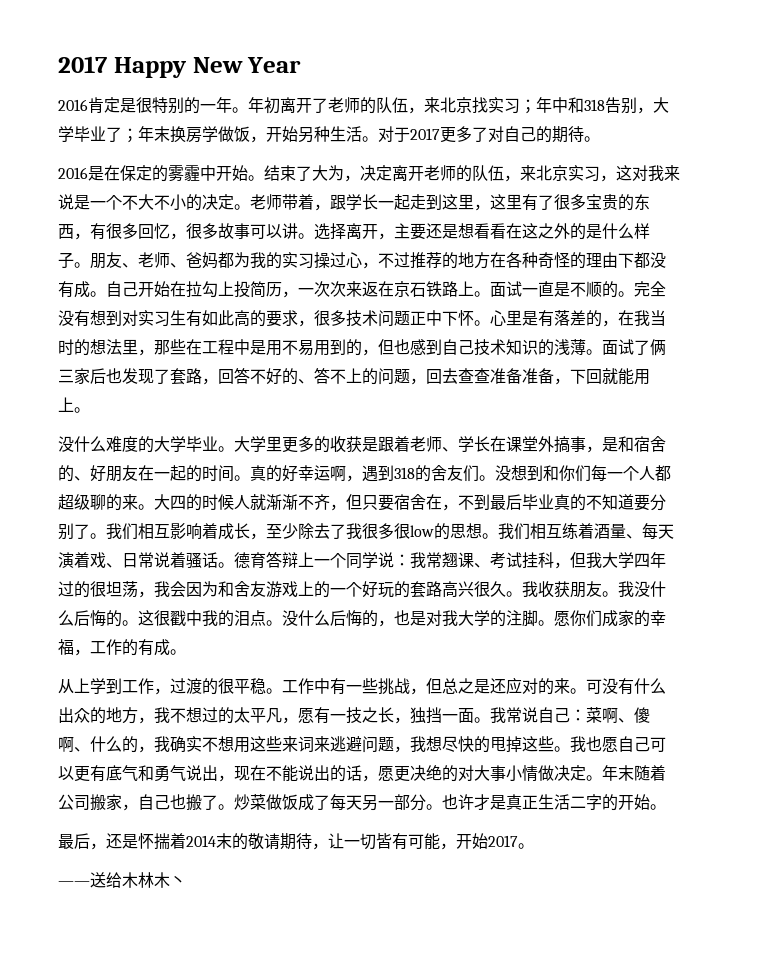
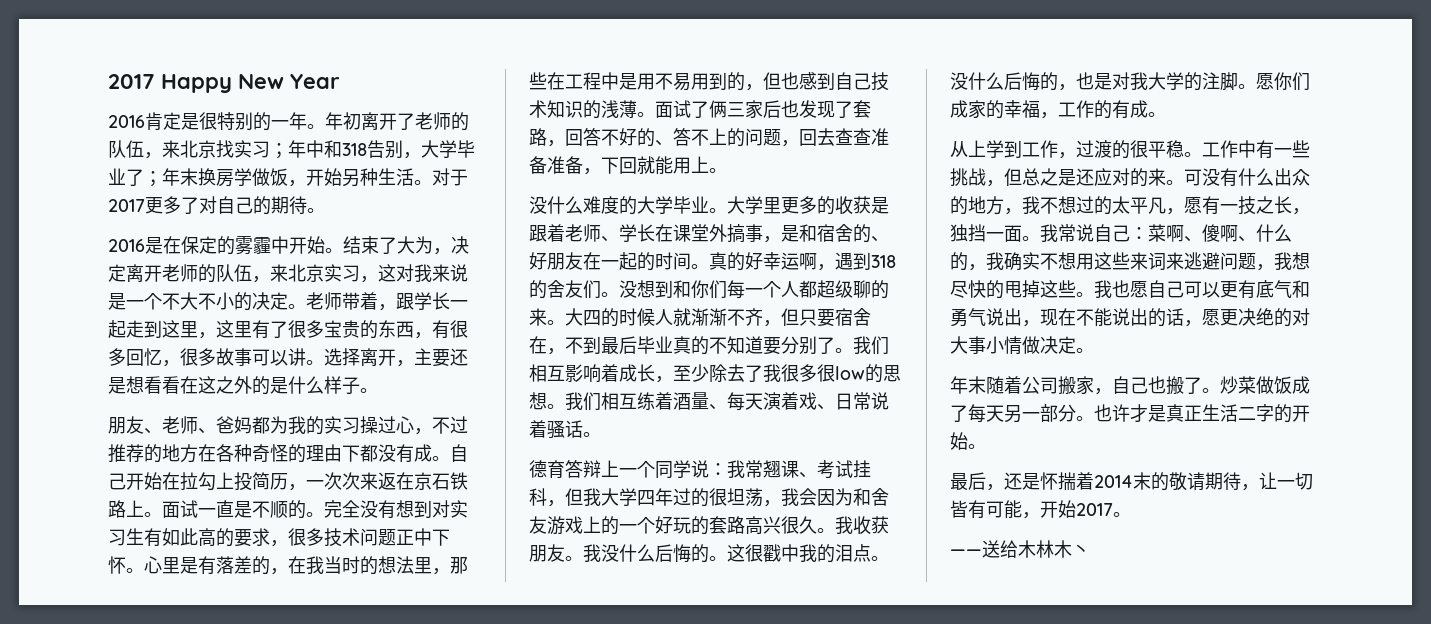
(90, 265) none -> (378, 390) //
(234, 565) none -> (601, 434) //
(602, 778) none -> (1094, 350) //

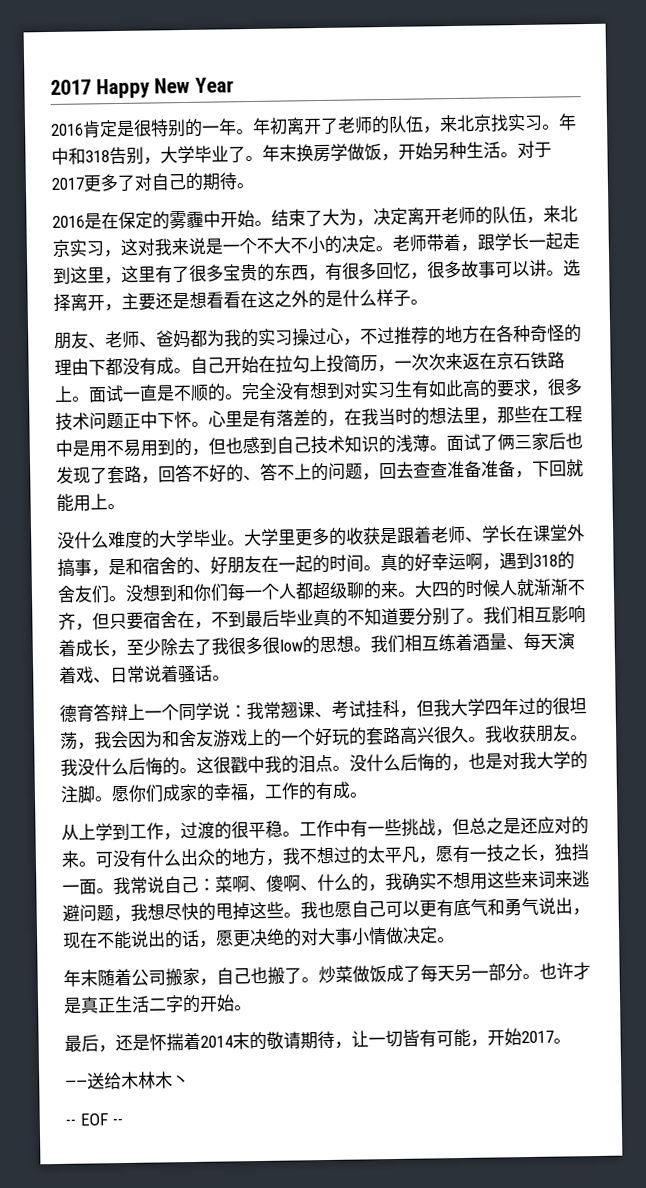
[270,143,288,159] ； -> [542,124,560,130] 。
[144,171,162,187] ； -> [245,155,263,162] 。
(1090, 550) none -> [65,1113,124,1126] // -- EOF --

